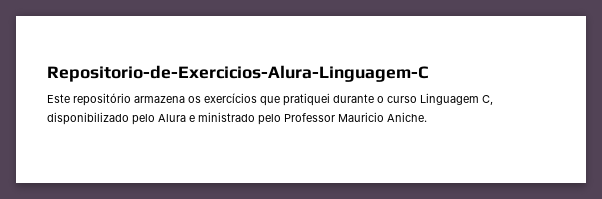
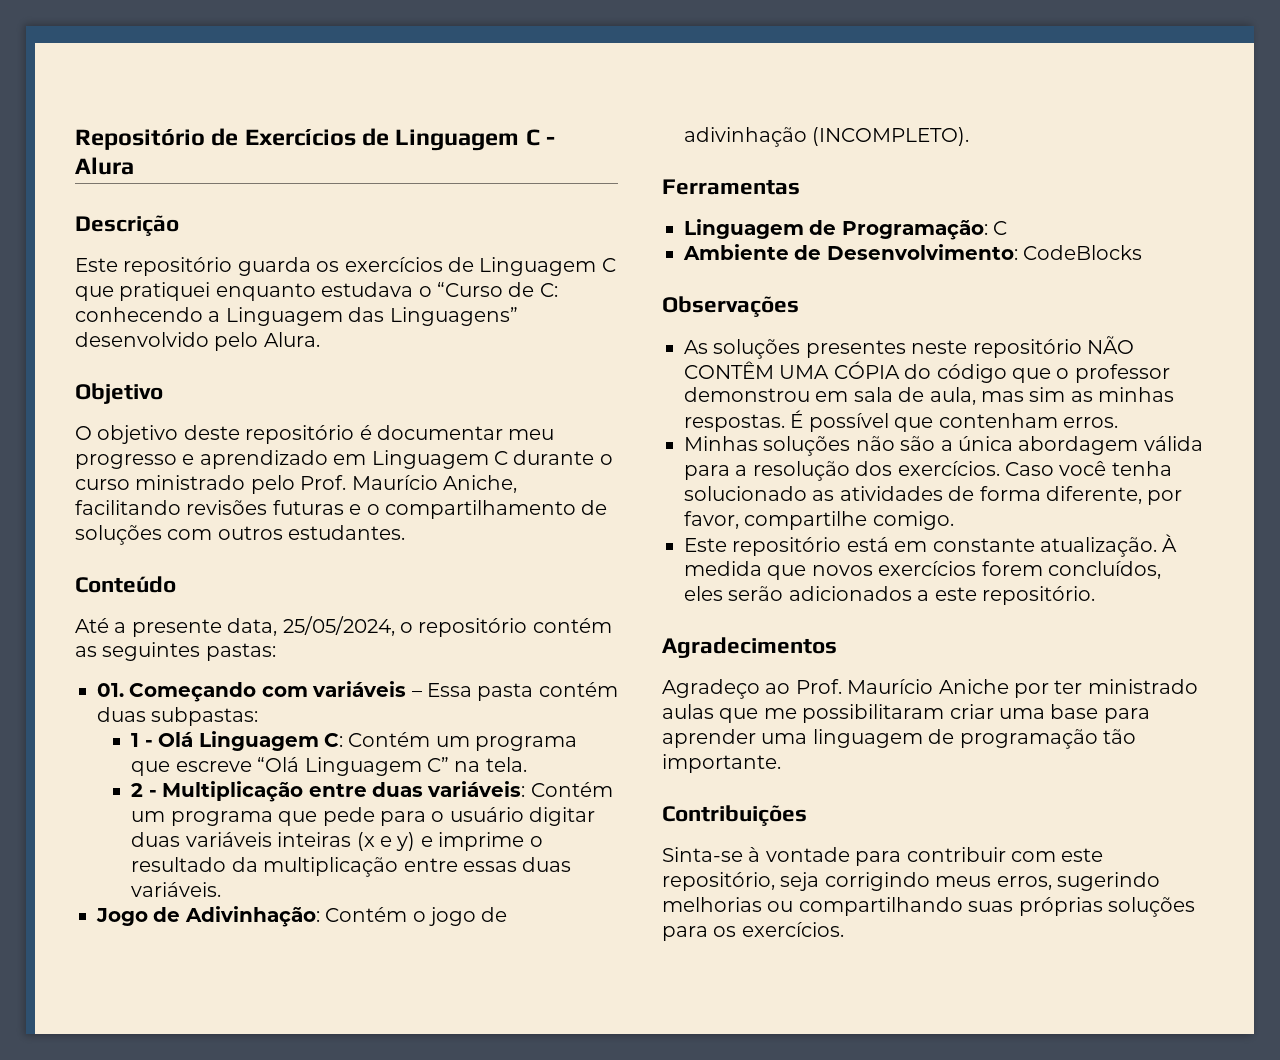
[47,65,428,82] [47,93,185,106] Repositorio-de-Exercicios-Alura-Linguagem-C // Este repositório armazena -> [75,128,556,151] [75,157,134,175] [75,215,179,236] [75,257,311,276] Repositório de Exercícios de Linguagem C - Alura // Descrição // Este repositório guarda
[260,93,493,106] [47,112,427,125] que pratiquei durante o curso Linguagem C, disponibilizado pelo Alura e ministrado pelo Professor Mauricio Aniche. -> [448,257,616,276] [75,282,558,301] [75,307,518,326] [75,332,320,351] [75,383,163,404] [75,425,555,444] [75,450,613,469] [75,475,517,494] [75,500,608,519] [75,525,406,545] [75,576,176,593] [75,616,612,637] [75,642,276,661] [97,681,618,702] [97,707,259,726] [131,731,578,751] [131,757,527,776] [131,781,613,802] [131,807,596,826] [131,832,543,851] [131,857,572,877] [131,882,222,897] [96,906,508,927] [684,127,970,147] [662,179,800,195] [684,219,1008,240] [683,244,1143,260] [662,296,799,317] [684,336,1134,359] [684,361,1170,383] [684,387,1175,405] [684,410,1118,432] [684,436,1203,456] [684,461,1172,481] [684,486,1183,505] [684,511,954,530] [684,534,1178,557] [684,561,1161,580] [684,586,1095,605] [662,637,837,658] [662,679,1198,699] [662,704,1150,723] [662,729,1136,749] [662,754,781,773] [662,805,807,826] [662,847,1104,866] [662,872,1160,891] [662,897,1195,917] [662,922,844,941] de Linguagem C que pratiquei enquanto estudava o “Curso de C: conhecendo a Linguagem das Linguagens” desenvolvido pelo Alura. // Objetivo // O objetivo deste repositório é documentar meu progresso e aprendizado em Linguagem C durante o curso ministrado pelo Prof. Maurício Aniche, facilitando revisões futuras e o compartilhamento de soluções com outros estudantes. // Conteúdo // Até a presente data, 25/05/2024, o repositório contém as seguintes pastas: // 01. Começando com variáveis – Essa pasta contém duas subpastas: // 1 - Olá Linguagem C: Contém um programa que escreve “Olá Linguagem C” na tela. // 2 - Multiplicação entre duas variáveis: Contém um programa que pede para o usuário digitar duas variáveis inteiras (x e y) e imprime o resultado da multiplicação entre essas duas variáveis. // Jogo de Adivinhação: Contém o jogo de adivinhação (INCOMPLETO). // Ferramentas // Linguagem de Programação: C // Ambiente de Desenvolvimento: CodeBlocks // Observações // As soluções presentes neste repositório NÃO CONTÊM UMA CÓPIA do código que o professor demonstrou em sala de aula, mas sim as minhas respostas. É possível que contenham erros. // Minhas soluções não são a única abordagem válida para a resolução dos exercícios. Caso você tenha solucionado as atividades de forma diferente, por favor, compartilhe comigo. // Este repositório está em constante atualização. À medida que novos exercícios forem concluídos, eles serão adicionados a este repositório. // Agradecimentos // Agradeço ao Prof. Maurício Aniche por ter ministrado aulas que me possibilitaram criar uma base para aprender uma linguagem de programação tão importante. // Contribuições // Sinta-se à vontade para contribuir com este repositório, seja corrigindo meus erros, sugerindo melhorias ou compartilhando suas próprias soluções para os exercícios.

